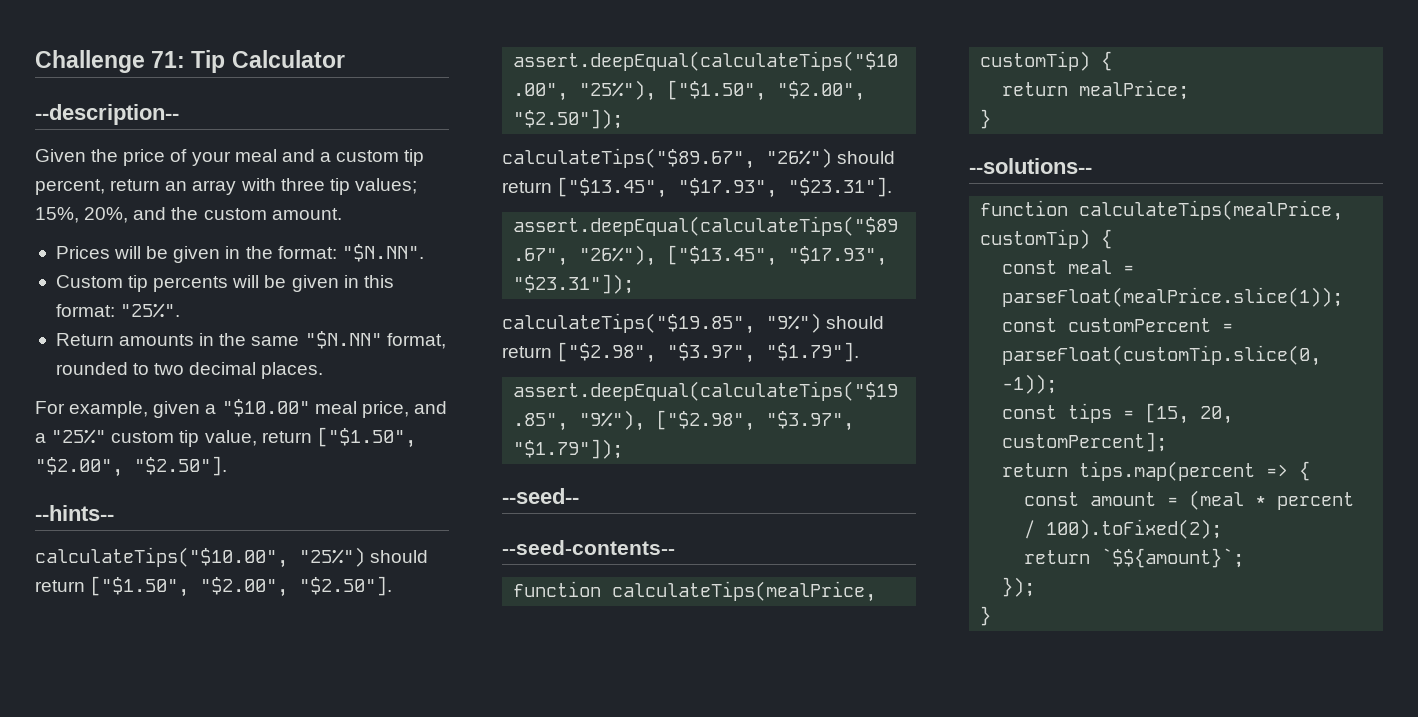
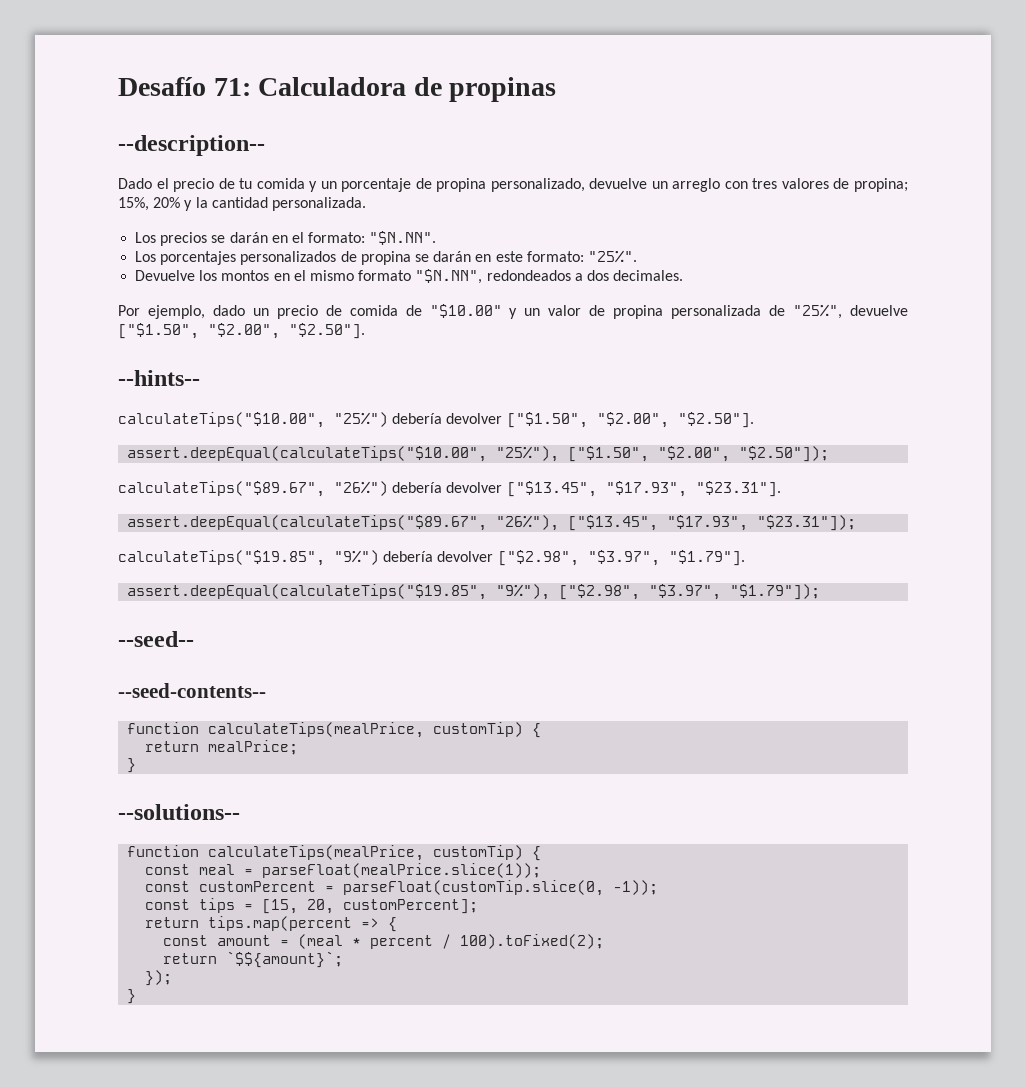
[35,50,345,73] [35,104,179,125] [35,149,425,166] [35,178,417,195] [35,207,342,223] [55,244,424,263] [55,275,394,292] [55,303,181,318] [55,331,446,349] [55,362,324,379] [35,399,447,418] [35,429,312,447] Challenge 71: Tip Calculator // --description-- // Given the price of your meal and a custom tip percent, return an array with three tip values; 15%, 20%, and the custom amount. // Prices will be given in the format: "$N.NN". // Custom tip percents will be given in this format: "25%". // Return amounts in the same "$N.NN" format, rounded to two decimal places. // For example, given a "$10.00" meal price, and a "25%" custom tip value, return -> [118,77,557,102] [118,135,265,156] [118,178,908,192] [118,197,366,211] [135,231,437,246] [135,250,637,265] [135,269,684,284] [118,304,909,319] Desafío 71: Calculadora de propinas // --description-- // Dado el precio de tu comida y un porcentaje de propina personalizado, devuelve un arreglo con tres valores de propina; 15%, 20% y la cantidad personalizada. // Los precios se darán en el formato: "$N.NN". // Los porcentajes personalizados de propina se darán en este formato: "25%". // Devuelve los montos en el mismo formato "$N.NN", redondeados a dos decimales. // Por ejemplo, dado un precio de comida de "$10.00" y un valor de propina personalizada de "25%", devuelve
[370,550,429,563] [35,580,85,592] should return -> [392,413,503,424] debería devolver
[837,151,896,164] [502,181,552,193] should return -> [392,482,503,493] debería devolver
[826,316,885,329] [502,346,552,358] should return -> [383,551,494,562] debería devolver

